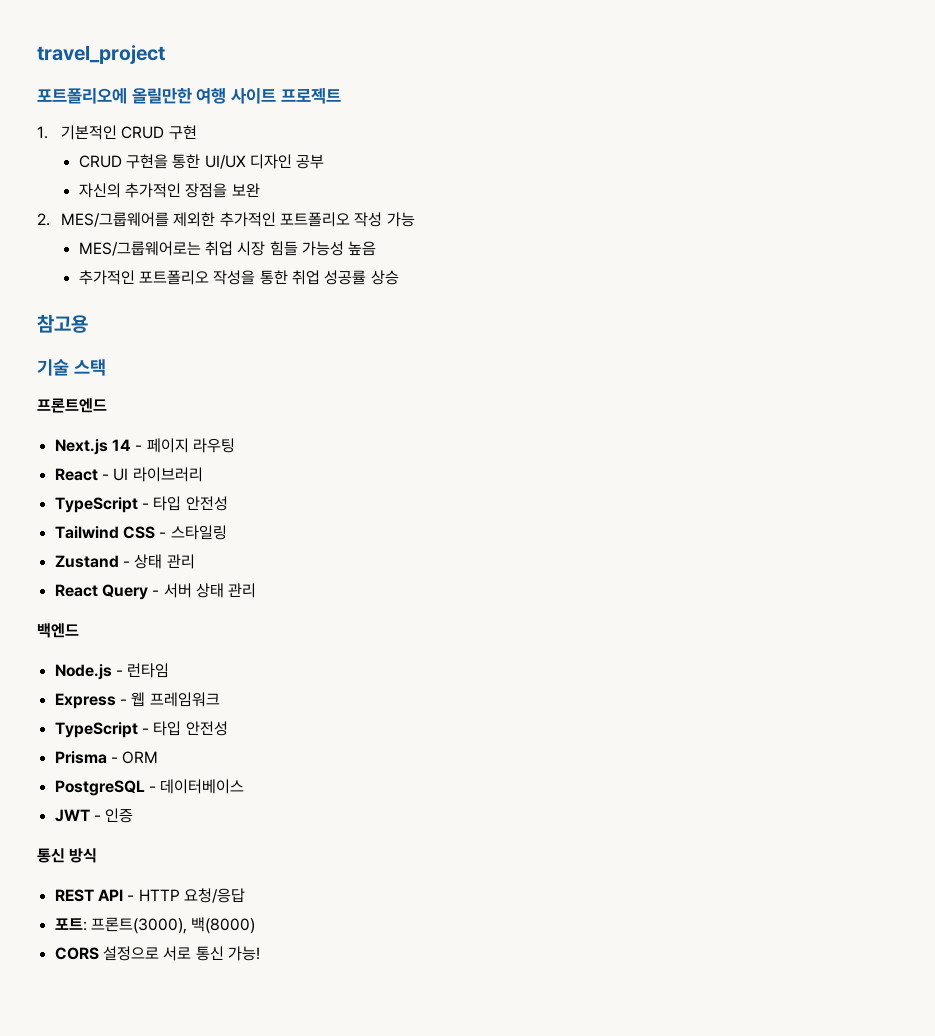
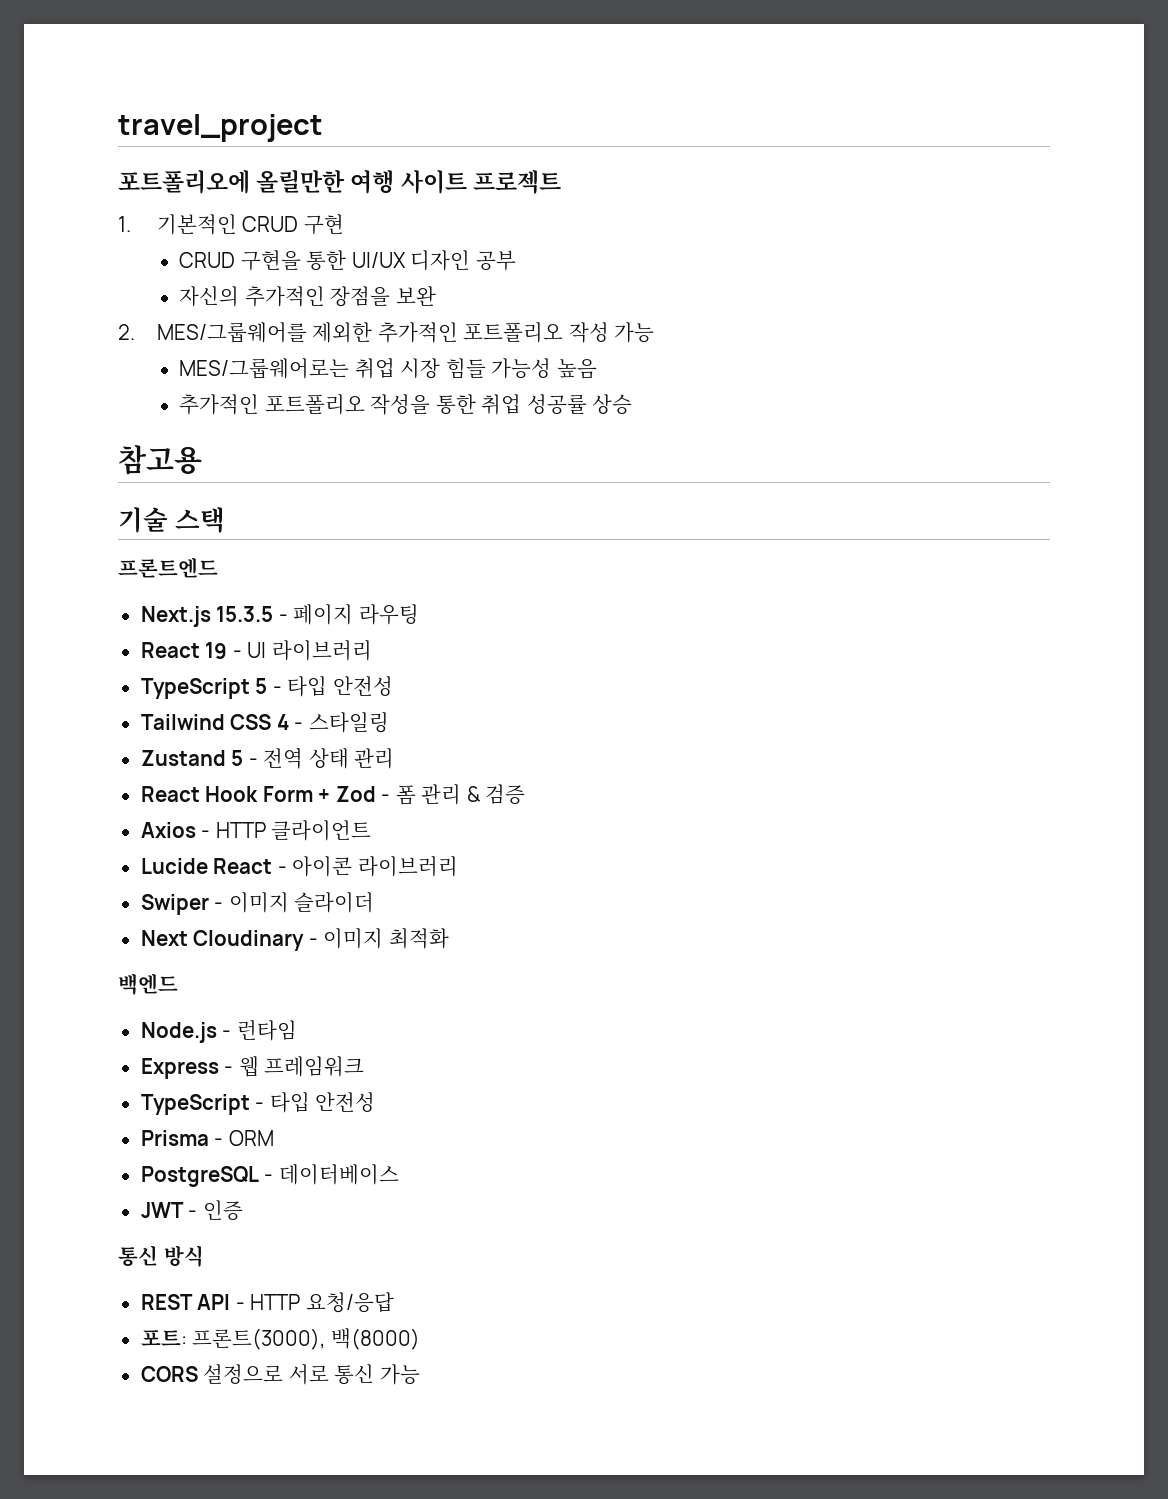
[111,439,131,451] 14 -> [216,606,274,622] 15.3.5
(98, 474) none -> [205,642,228,659] 19
(138, 505) none -> [255,678,268,694] 5
(155, 532) none -> [276,714,289,730] 4
[122,561,130,567] - -> [231,748,304,769] 5 - 전역
[101,583,257,600] Query - 서버 상태 관리 -> [205,784,526,805] [140,820,372,841] [140,856,458,877] [140,892,375,915] [140,928,449,951] Hook Form + Zod - 폼 관리 & 검증 // Axios - HTTP 클라이언트 // Lucide React - 아이콘 라이브러리 // Swiper - 이미지 슬라이더 // Next Cloudinary - 이미지 최적화
[227,946,260,961] 가능! -> [379,1364,420,1385] 가능

